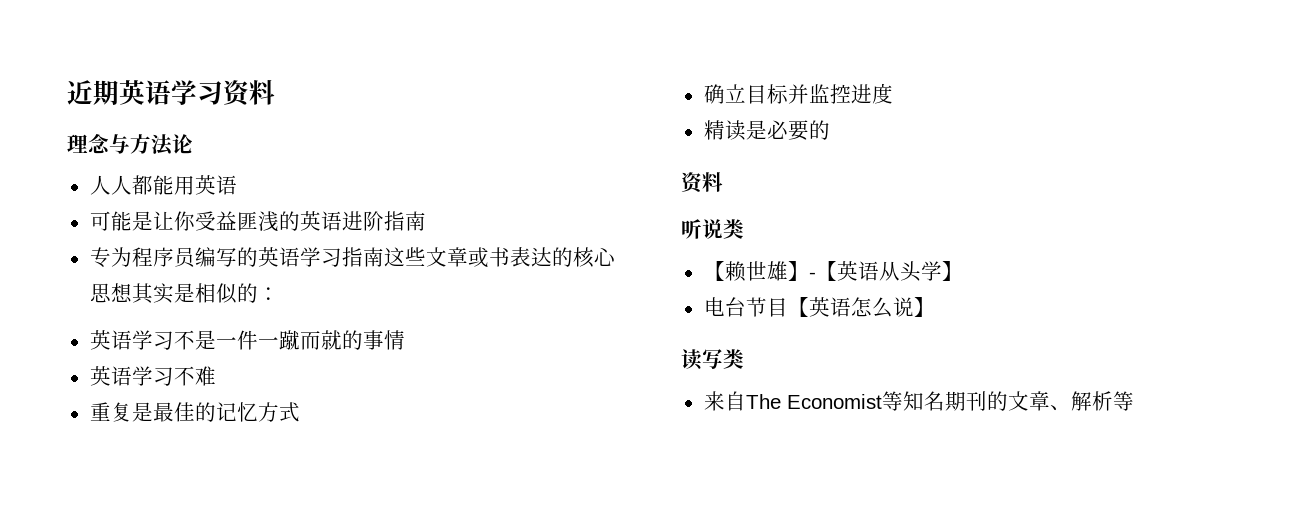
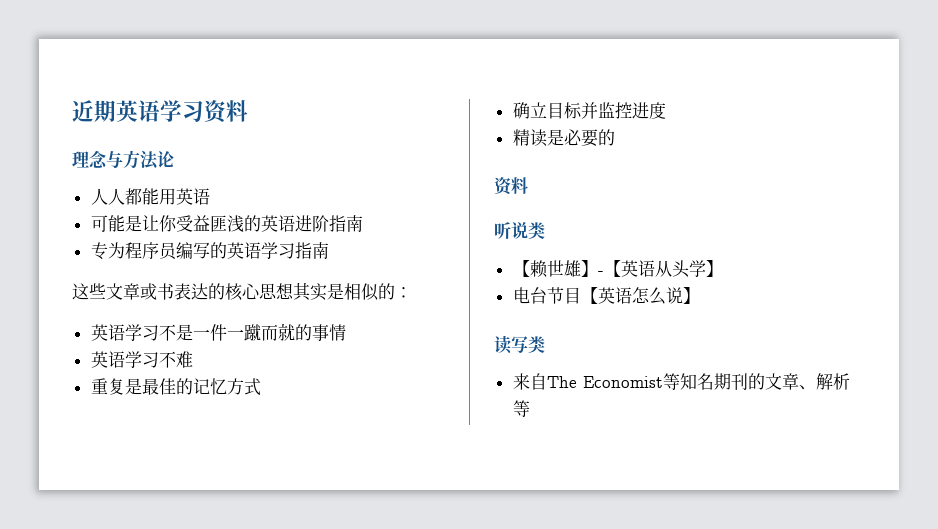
(384, 257) none -> (329, 250) //

